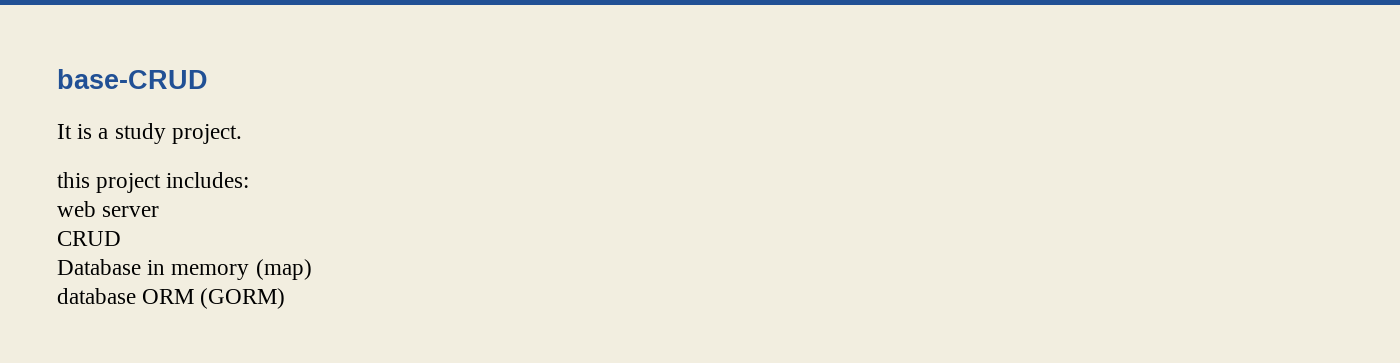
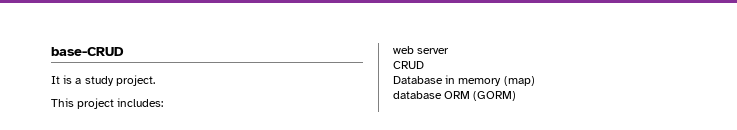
[57,172,90,188] this -> [51,98,74,107] This

